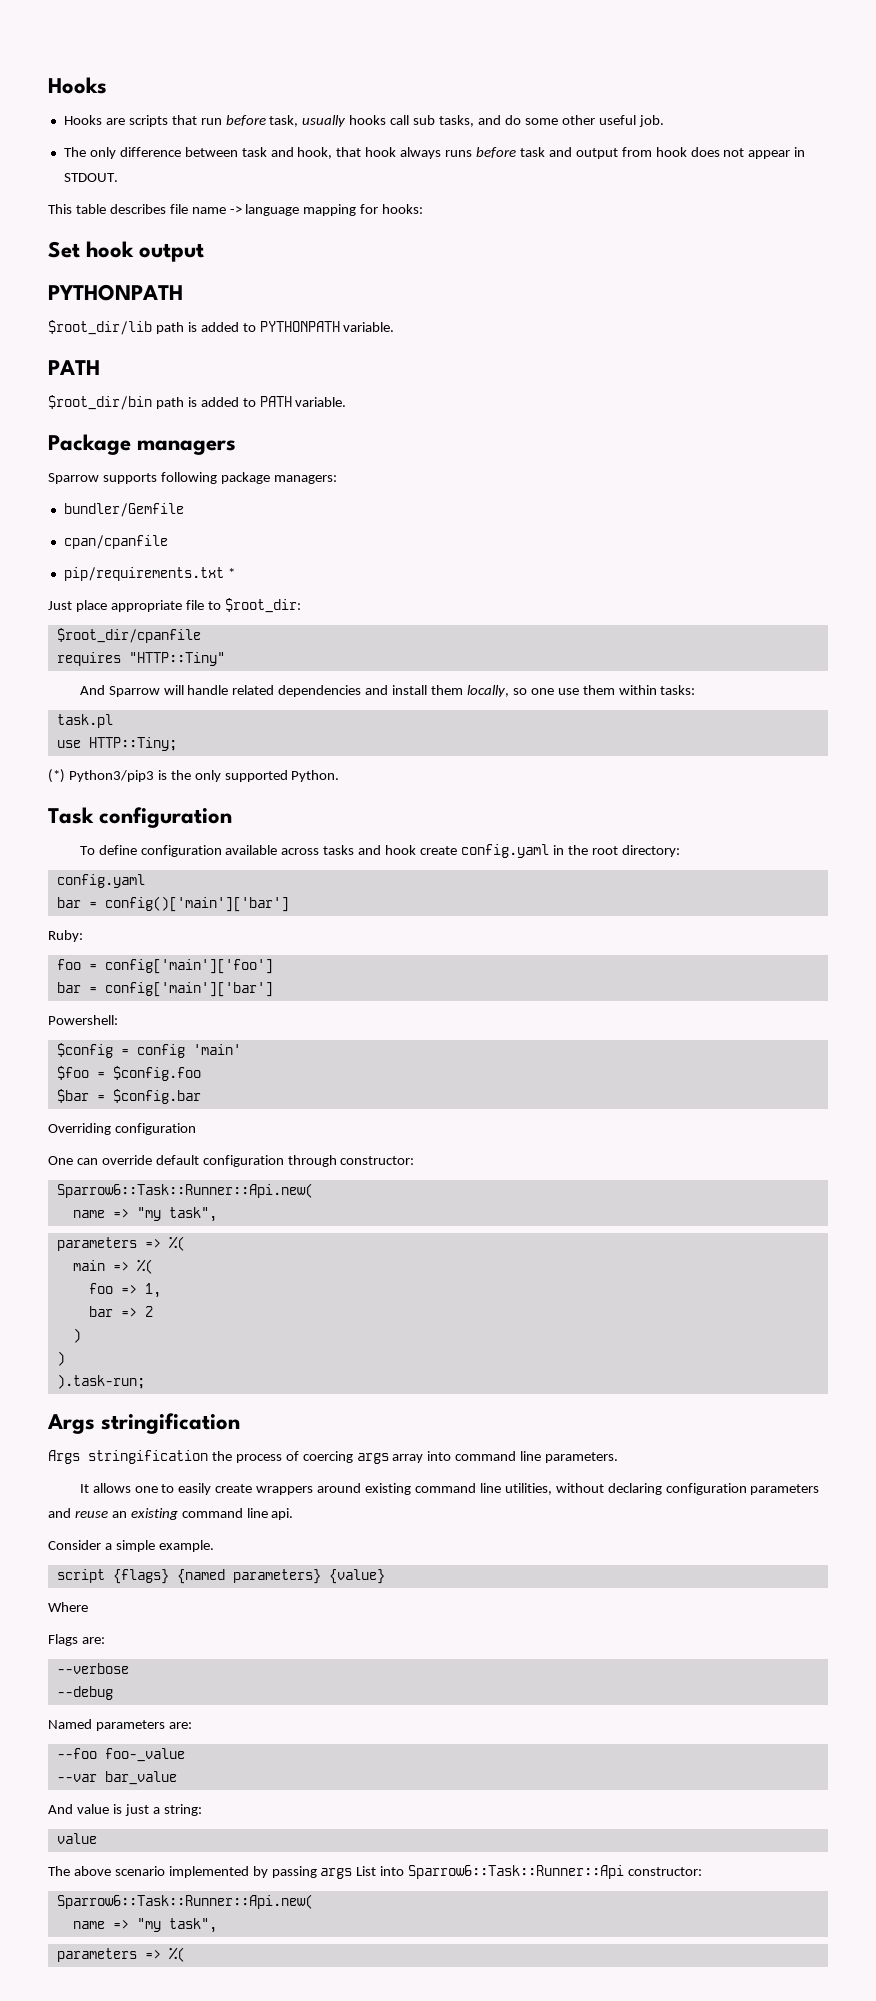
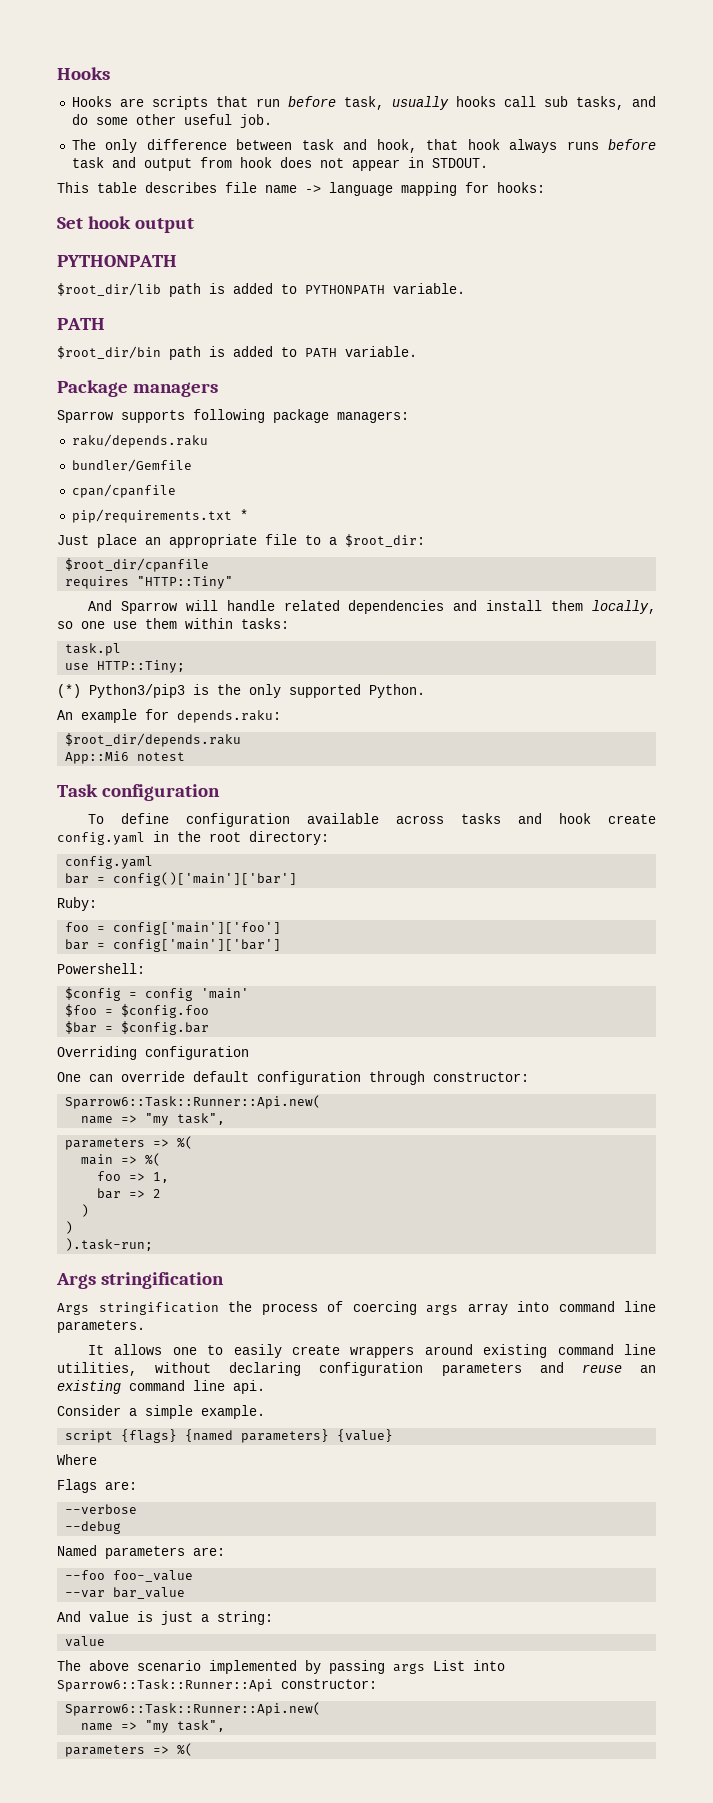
(337, 479) none -> [71,434,208,448] // raku/depends.raku
(107, 606) none -> [145,537,161,545] an
(221, 605) none -> [329,537,337,545] a
(340, 776) none -> [57,709,281,723] [65,733,242,747] [65,751,186,764] // An example for depends.raku: // $root_dir/depends.raku // App::Mi6 notest

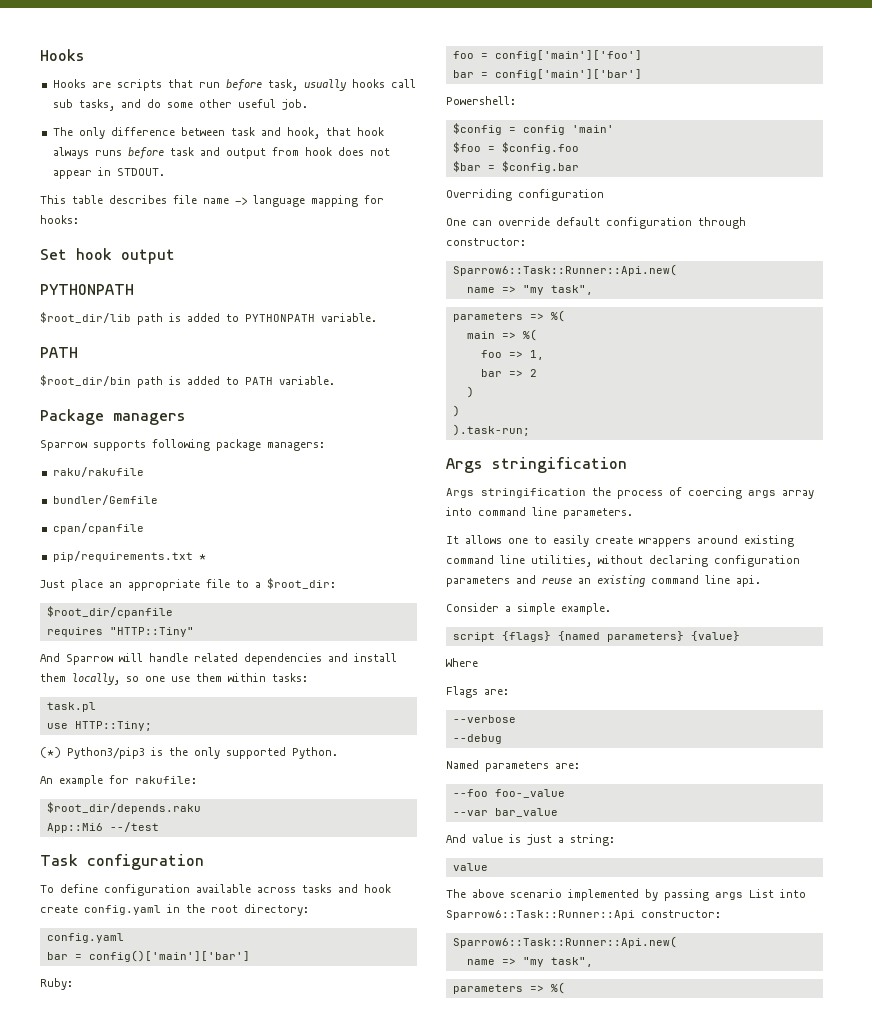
[71,434,208,448] raku/depends.raku -> [52,467,144,477] raku/rakufile
[177,710,281,723] depends.raku: -> [135,776,197,784] rakufile:
[137,752,186,761] notest -> [109,822,159,832] --/test

